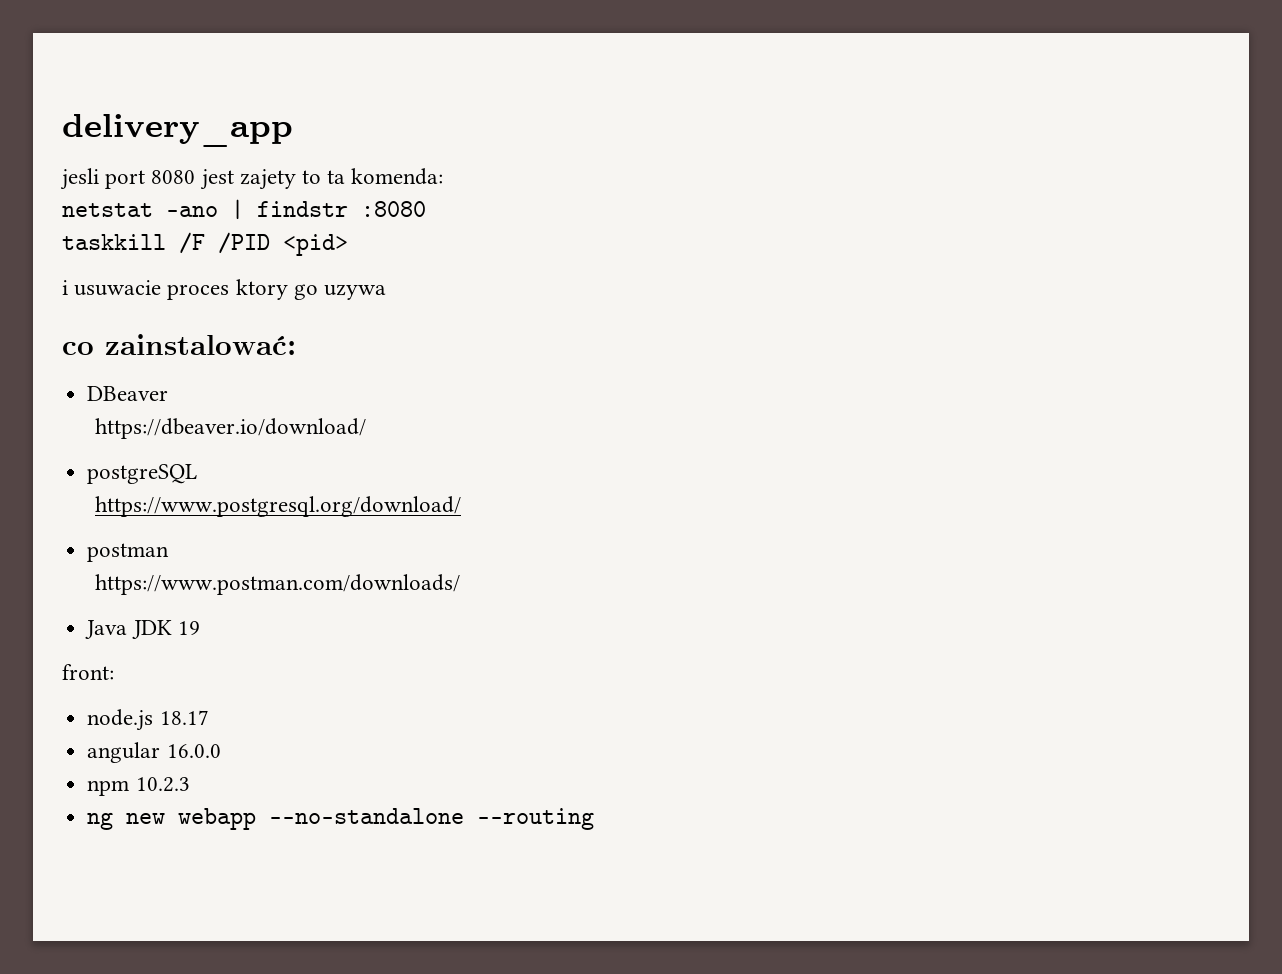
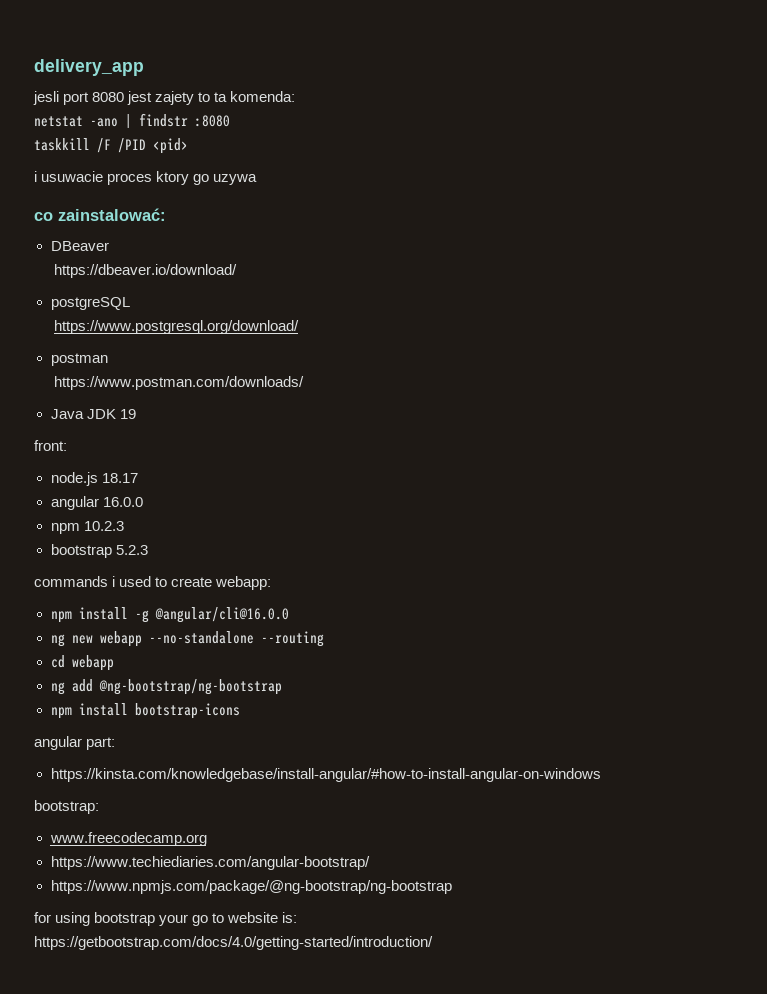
(190, 784) none -> [50,544,148,558] [34,576,272,590] [50,607,289,623] // bootstrap 5.2.3 // commands i used to create webapp: // npm install -g @angular/cli@16.0.0
(595, 819) none -> [50,655,114,671] [50,679,282,695] [50,703,240,719] [34,736,116,750] [50,768,601,782] [34,800,99,814] [49,832,207,846] [50,856,370,870] [50,880,452,894] [34,912,298,926] [34,936,433,950] // cd webapp // ng add @ng-bootstrap/ng-bootstrap // npm install bootstrap-icons // angular part: // https://kinsta.com/knowledgebase/install-angular/#how-to-install-angular-on-windows // bootstrap: // www.freecodecamp.org // https://www.techiediaries.com/angular-bootstrap/ // https://www.npmjs.com/package/@ng-bootstrap/ng-bootstrap // for using bootstrap your go to website is: // https://getbootstrap.com/docs/4.0/getting-started/introduction/

